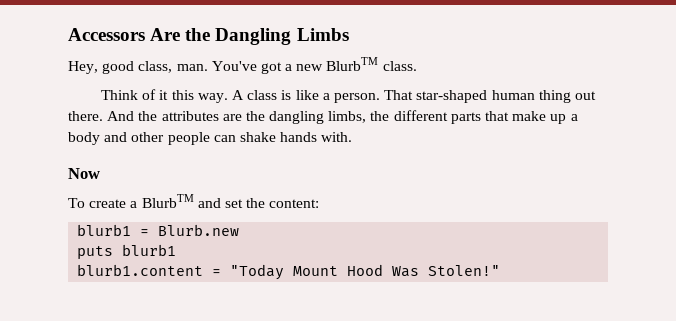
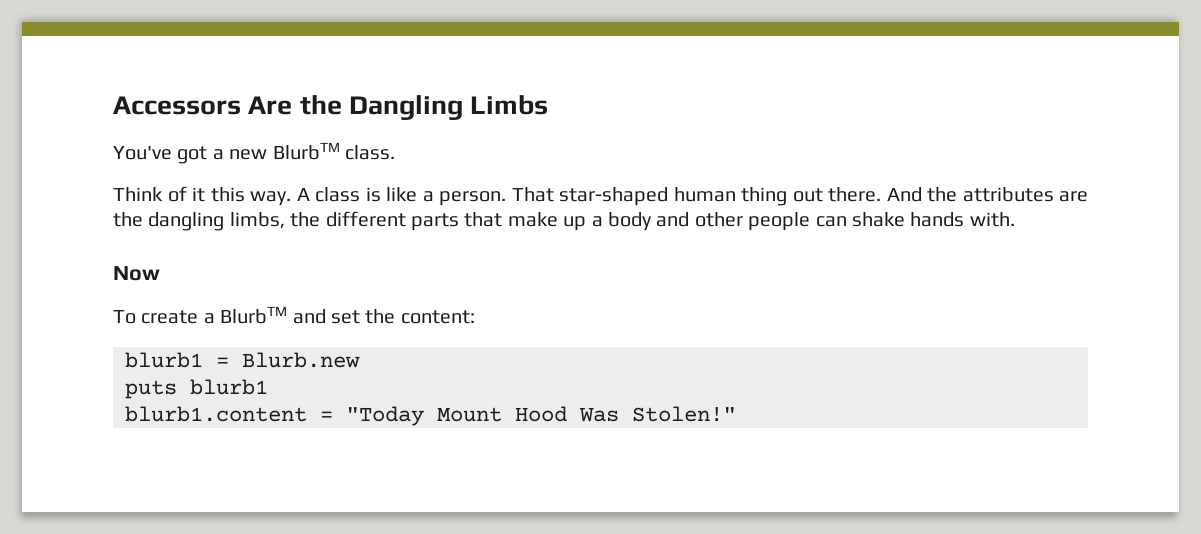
[68,61,208,74] Hey, good class, man. -> (549, 105) none

